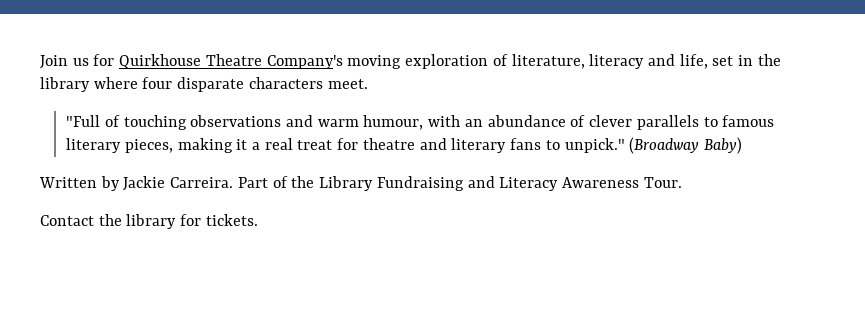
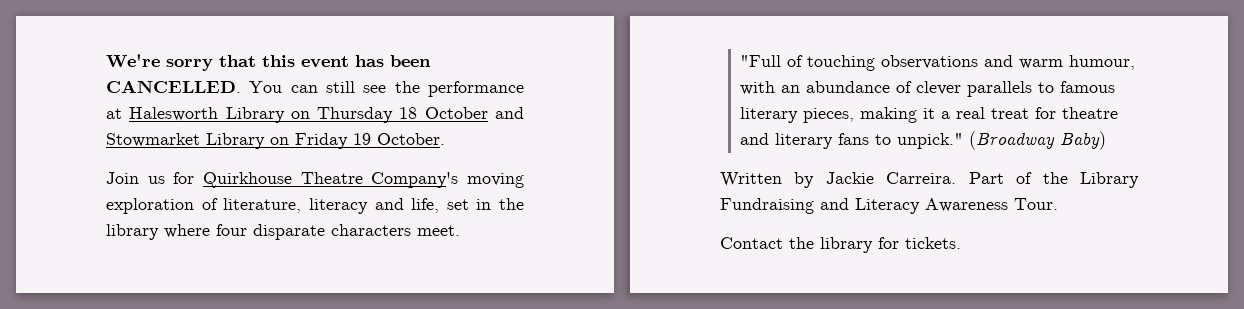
(40, 62) none -> [106,54,431,71] [106,80,524,97] [106,107,524,123] [106,133,445,149] We're sorry that this event has been CANCELLED. You can still see the performance at Halesworth Library on Thursday 18 October and Stowmarket Library on Friday 19 October. //

